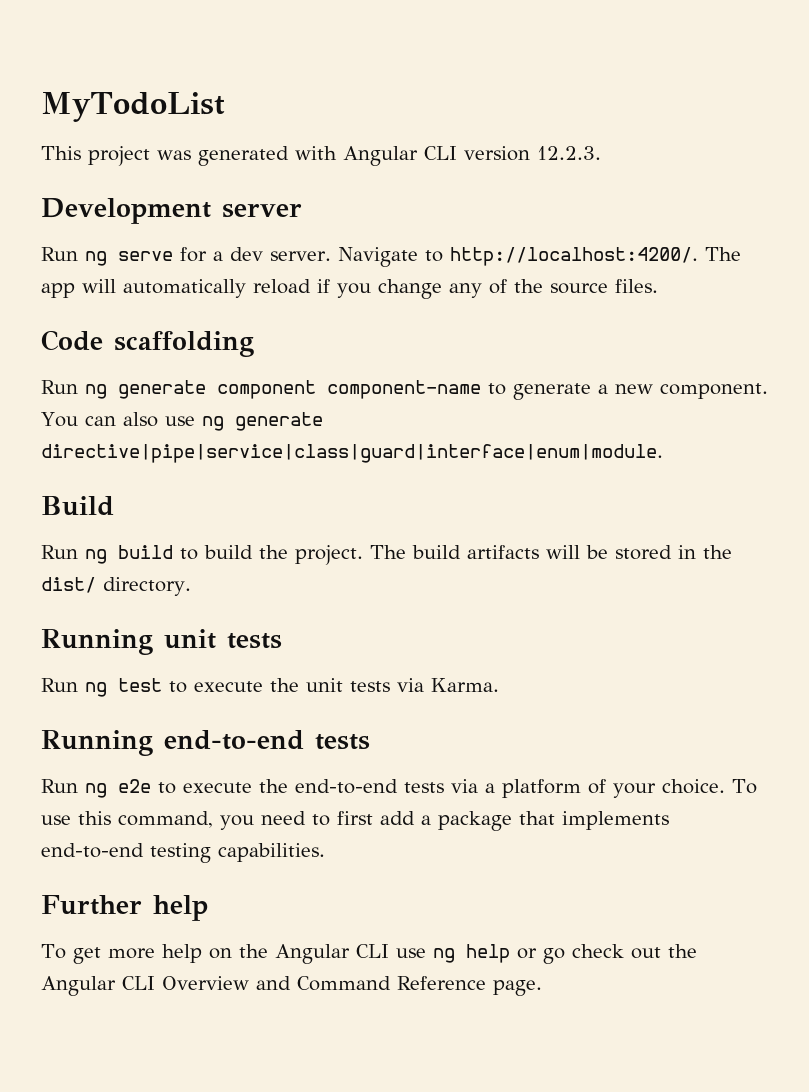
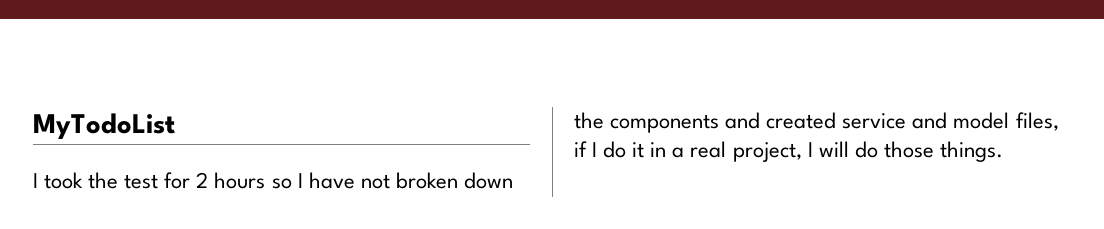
[41,146,601,166] [41,198,302,224] [41,247,741,267] [41,279,658,299] [41,330,254,357] [41,380,768,400] [41,412,323,431] [41,444,663,463] [41,496,114,516] [41,545,732,565] [41,577,191,596] [41,629,282,655] [41,678,499,697] [41,730,370,756] [41,779,757,798] [41,811,669,831] [41,843,325,863] [41,895,208,921] [41,944,697,964] [41,976,542,996] This project was generated with Angular CLI version 12.2.3. // Development server // Run ng serve for a dev server. Navigate to http://localhost:4200/. The app will automatically reload if you change any of the source files. // Code scaffolding // Run ng generate component component-name to generate a new component. You can also use ng generate directive|pipe|service|class|guard|interface|enum|module. // Build // Run ng build to build the project. The build artifacts will be stored in the dist/ directory. // Running unit tests // Run ng test to execute the unit tests via Karma. // Running end-to-end tests // Run ng e2e to execute the end-to-end tests via a platform of your choice. To use this command, you need to first add a package that implements end-to-end testing capabilities. // Further help // To get more help on the Angular CLI use ng help or go check out the Angular CLI Overview and Command Reference page. -> [33,172,513,189] [574,112,1059,133] [574,141,1003,162] I took the test for 2 hours so I have not broken down the components and created service and model files, if I do it in a real project, I will do those things.

